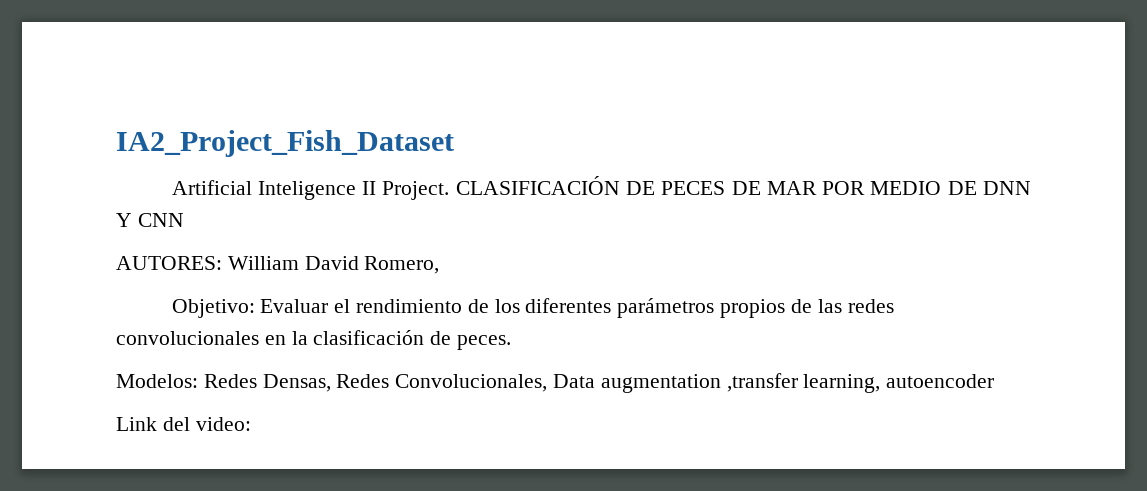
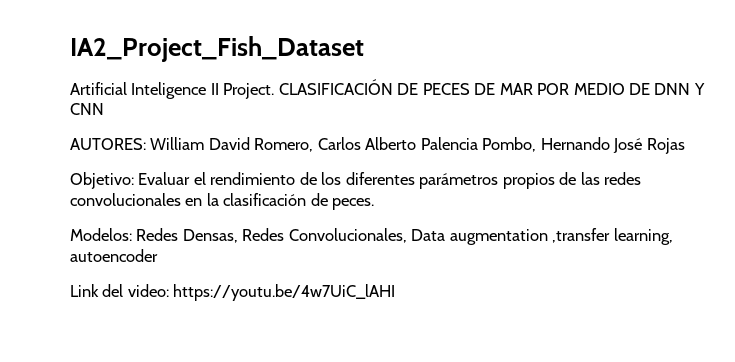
(440, 265) none -> [317,137,685,154] Carlos Alberto Palencia Pombo, Hernando José Rojas
(251, 424) none -> [173,284,396,301] https://youtu.be/4w7UiC_lAHI

